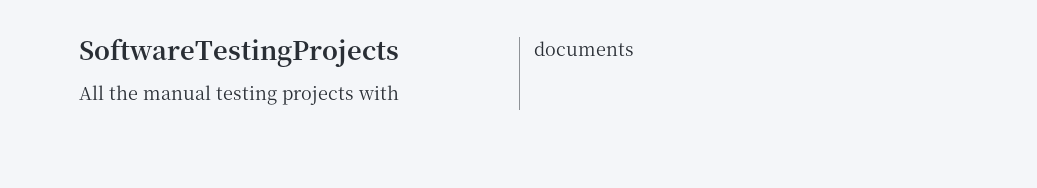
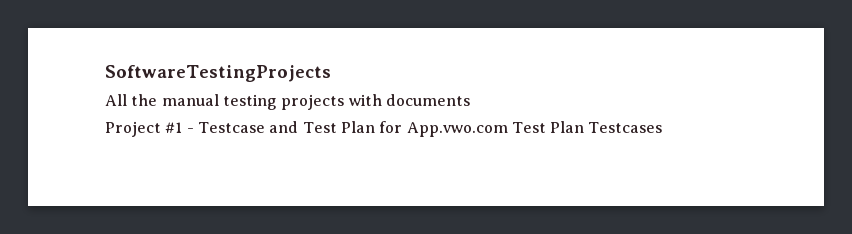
(634, 48) none -> [105,121,663,137] // Project #1 - Testcase and Test Plan for App.vwo.com Test Plan Testcases

